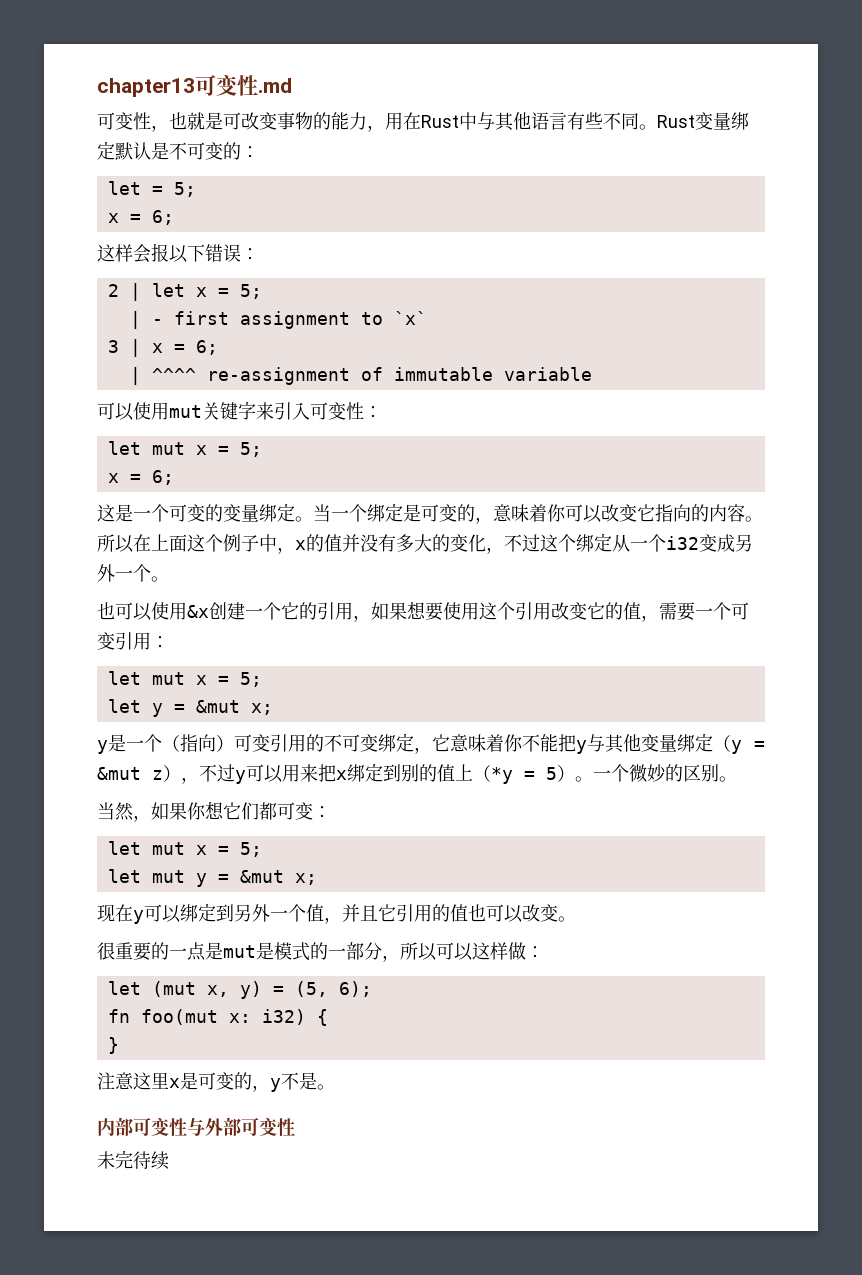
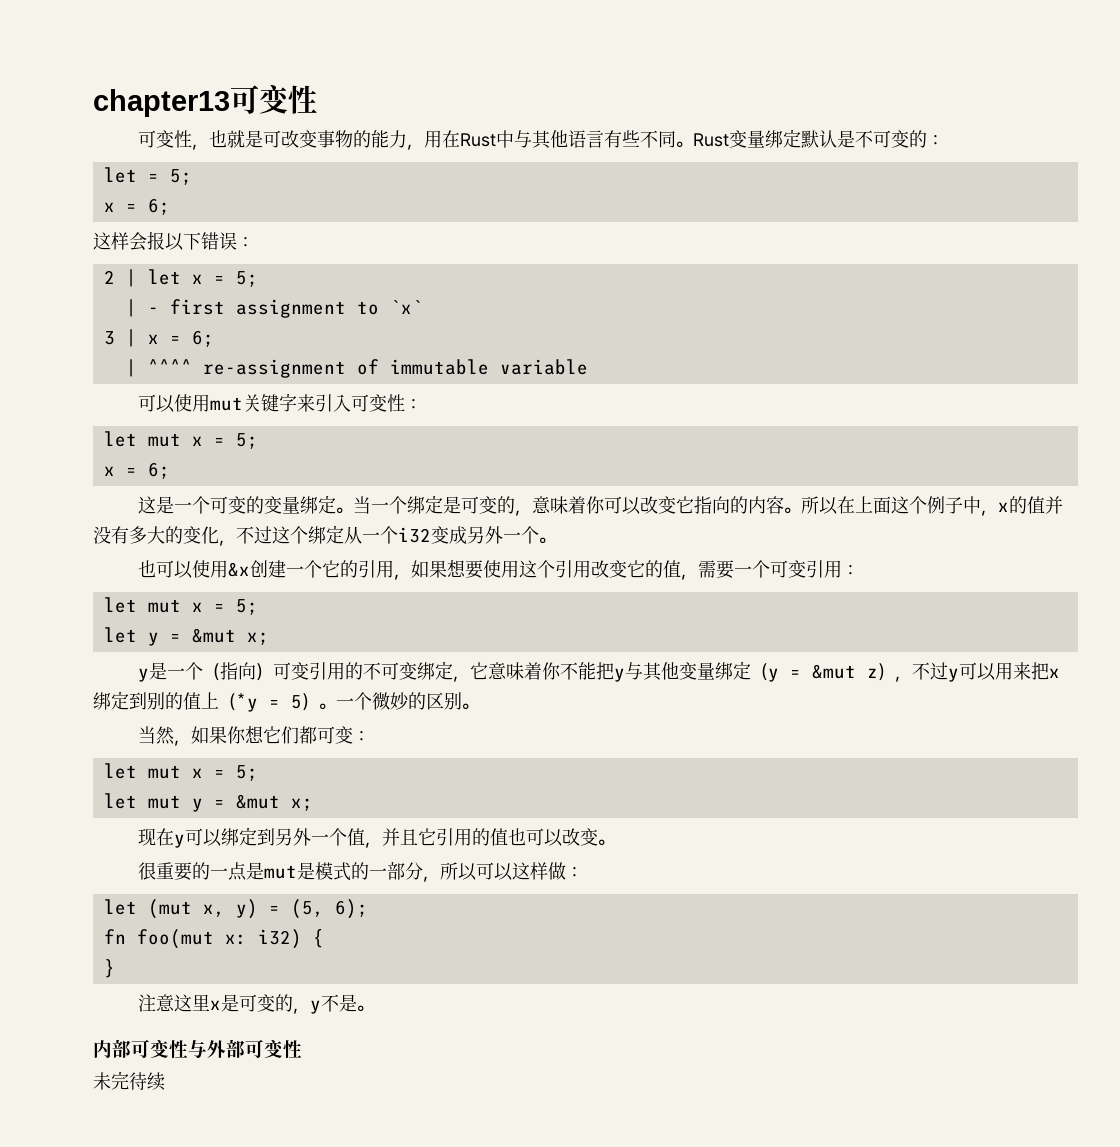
[258,78,292,93] .md -> (317, 99) none

